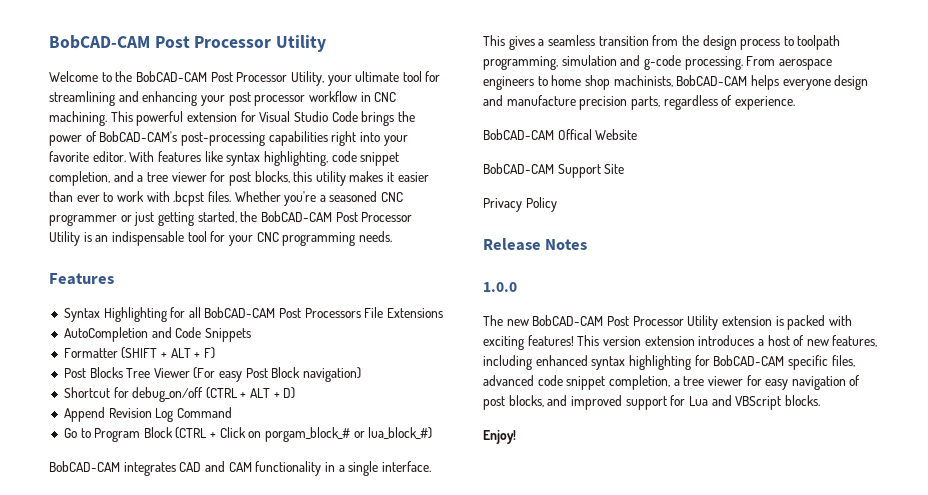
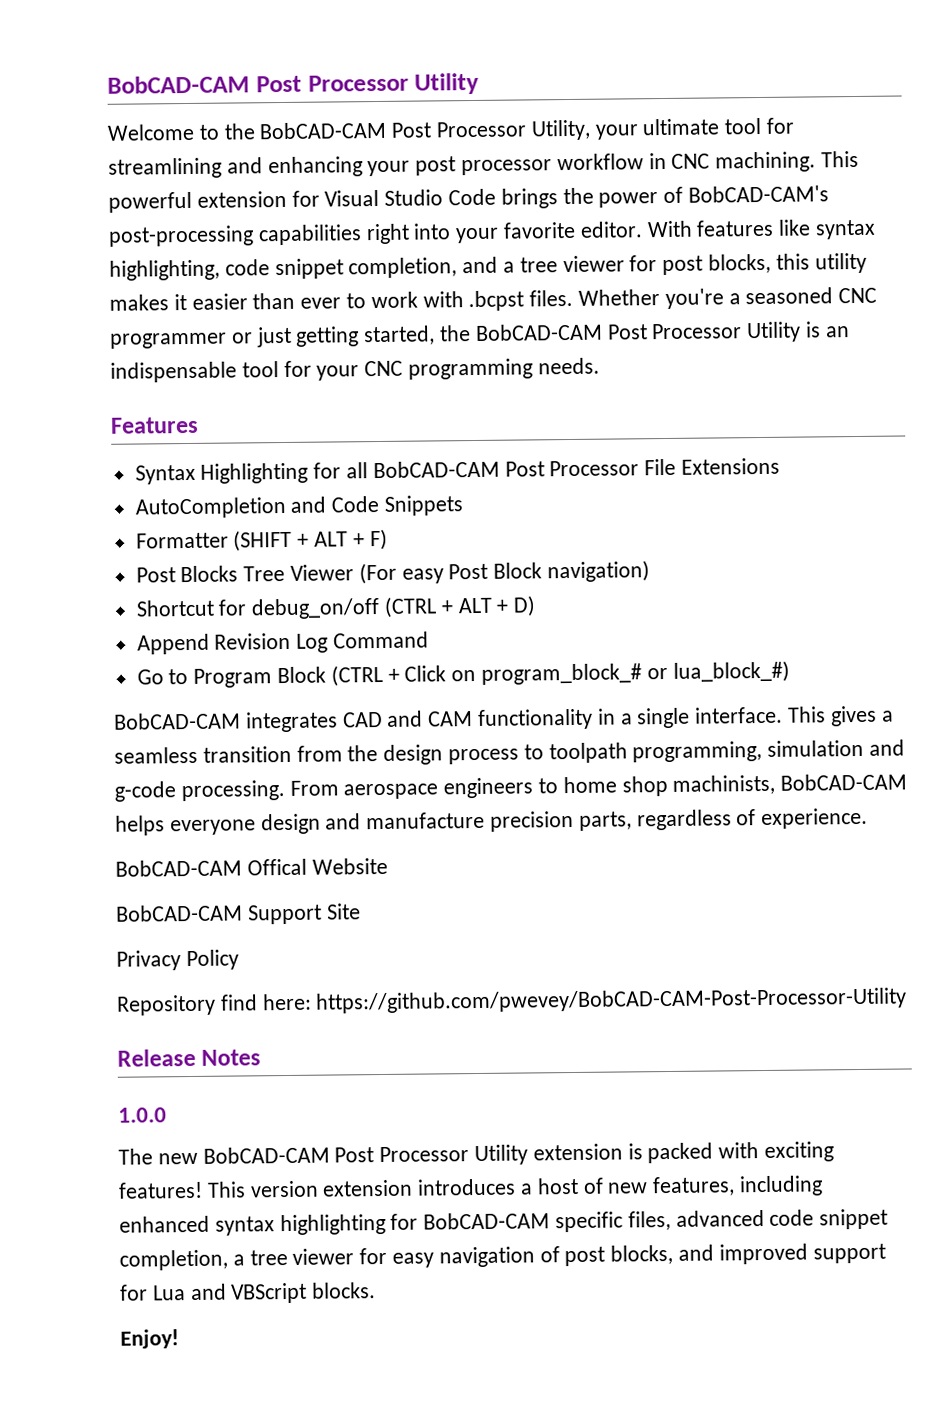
[304,308,361,318] Processors -> [549,460,640,477] Processor
[265,427,351,442] porgam_block_# -> [481,663,643,685] program_block_#
(557, 204) none -> [116,987,908,1016] // Repository find here: https://github.com/pwevey/BobCAD-CAM-Post-Processor-Utility

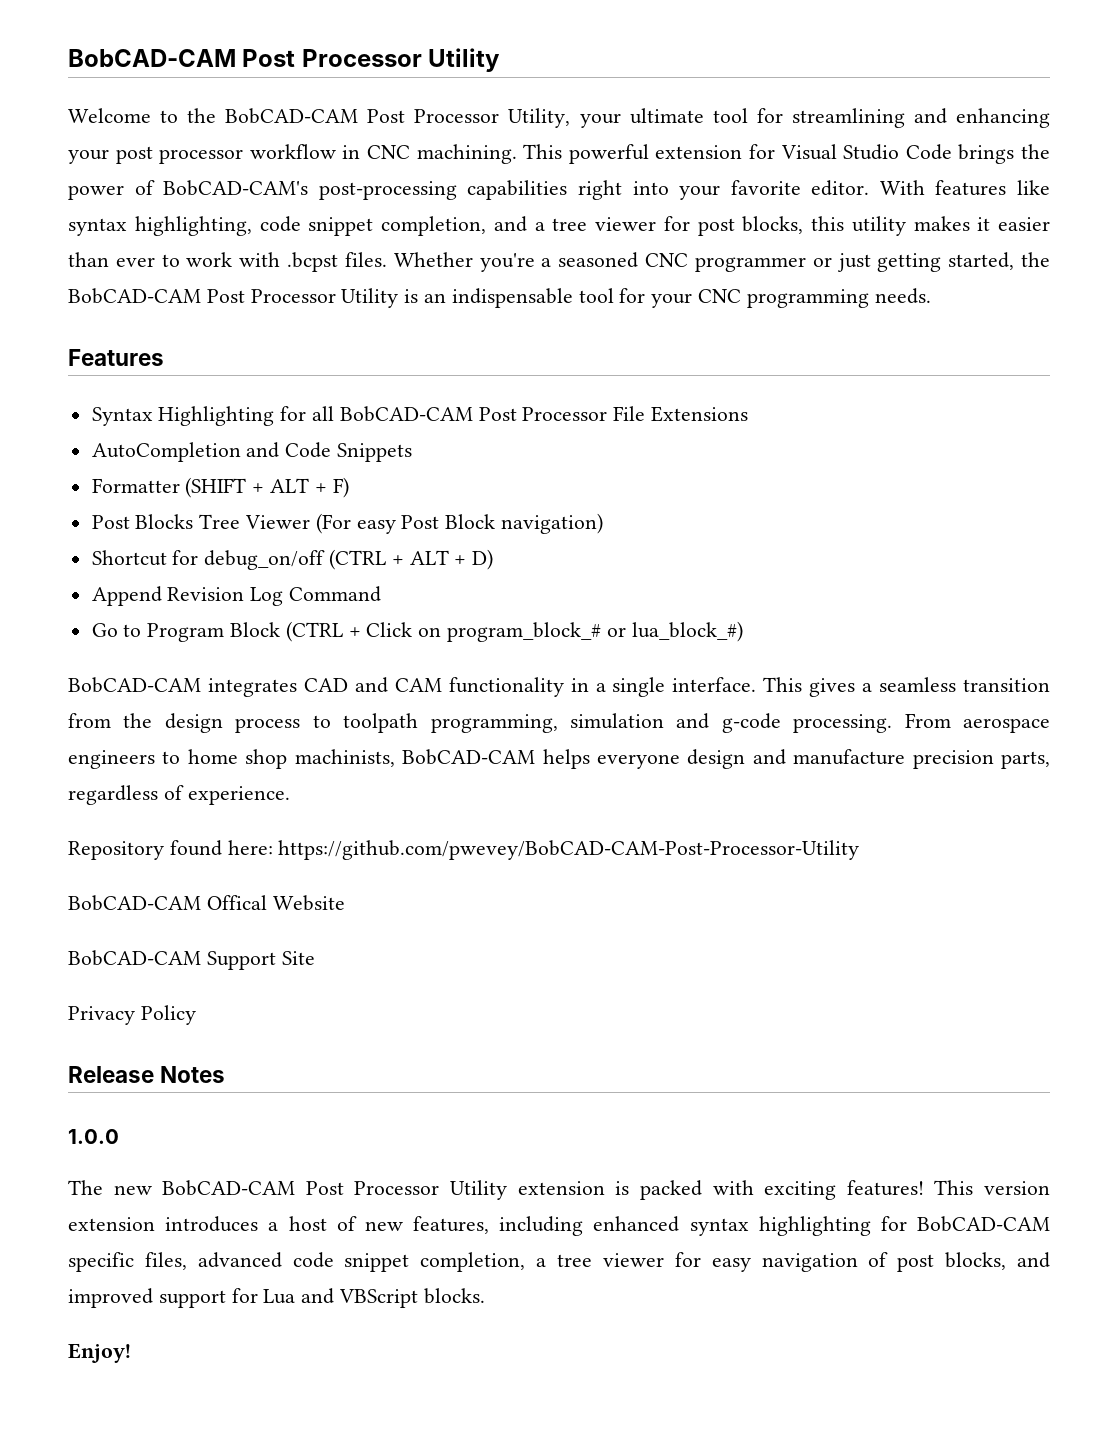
(869, 818) none -> [68,840,860,860] // Repository found here: https://github.com/pwevey/BobCAD-CAM-Post-Processor-Utility
[116,987,908,1016] // Repository find here: https://github.com/pwevey/BobCAD-CAM-Post-Processor-Utility -> (196, 1015) none

